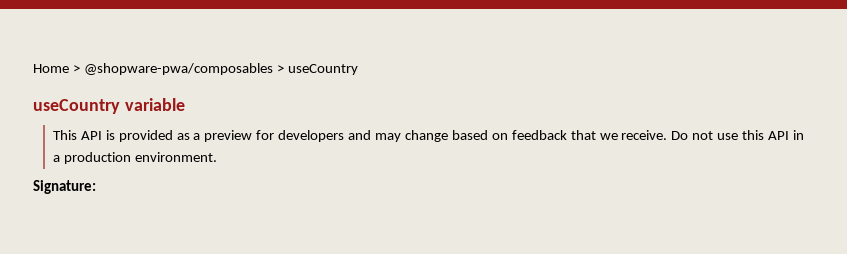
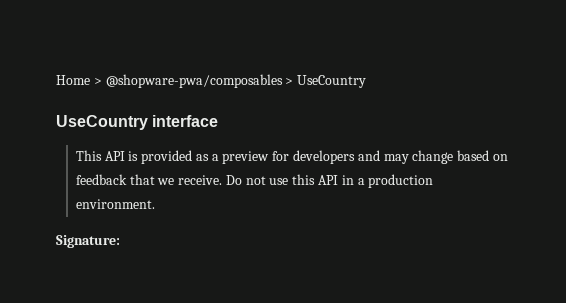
[287,64,358,75] [33,98,185,114] useCountry // useCountry variable -> [297,75,367,88] [56,115,219,130] UseCountry // UseCountry interface

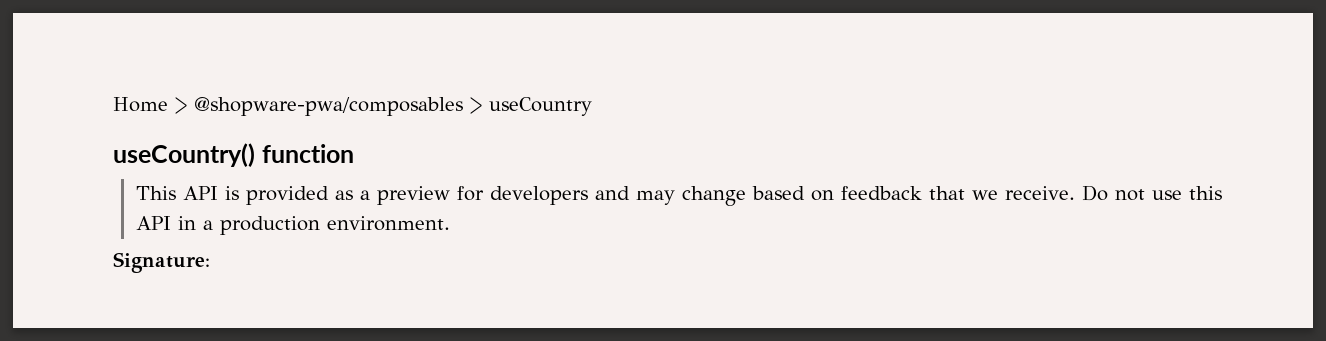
[297,75,367,88] [56,115,219,130] UseCountry // UseCountry interface -> [489,97,592,116] [113,143,354,167] useCountry // useCountry() function

